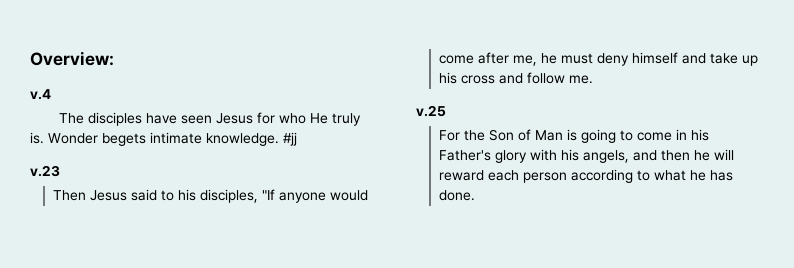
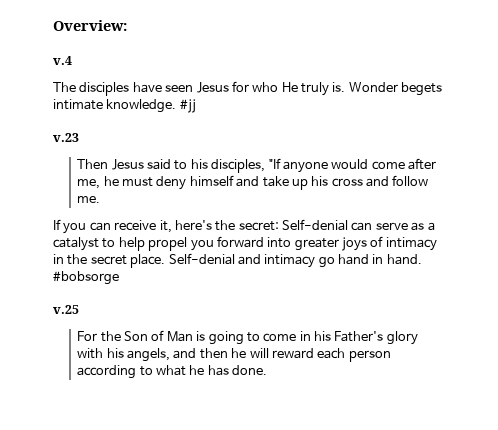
(594, 79) none -> [53,219,435,234] [53,236,437,251] [53,253,422,268] [53,271,119,285] // If you can receive it, here's the secret: Self-denial can serve as a catalyst to help propel you forward into greater joys of intimacy in the secret place. Self-denial and intimacy go hand in hand. #bobsorge

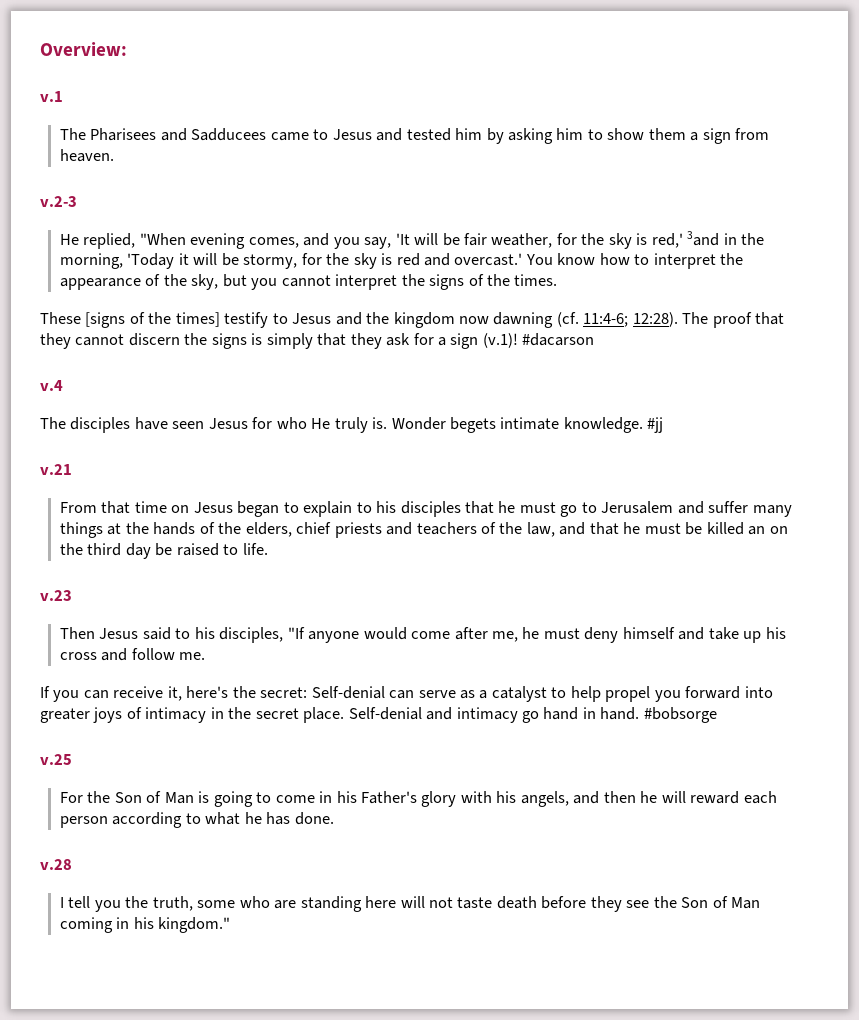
(127, 25) none -> [40,91,63,102] [59,128,770,144] [59,149,114,162] [40,196,77,207] [59,231,765,249] [59,253,744,269] [59,274,558,290] [40,312,785,328] [40,333,595,349] // v.1 // The Pharisees and Sadducees came to Jesus and tested him by asking him to show them a sign from heaven. // v.2-3 // He replied, "When evening comes, and you say, 'It will be fair weather, for the sky is red,' 3and in the morning, 'Today it will be stormy, for the sky is red and overcast.' You know how to interpret the appearance of the sky, but you cannot interpret the signs of the times. // These [signs of the times] testify to Jesus and the kingdom now dawning (cf. 11:4-6; 12:28). The proof that they cannot discern the signs is simply that they ask for a sign (v.1)! #dacarson
(196, 106) none -> [40,464,72,475] [59,501,792,517] [59,522,788,538] [59,543,268,559] // v.21 // From that time on Jesus began to explain to his disciples that he must go to Jerusalem and suffer many things at the hands of the elders, chief priests and teachers of the law, and that he must be killed an on the third day be raised to life.
(268, 370) none -> [40,859,72,870] [59,896,761,912] [59,917,231,933] // v.28 // I tell you the truth, some who are standing here will not taste death before they see the Son of Man coming in his kingdom."

